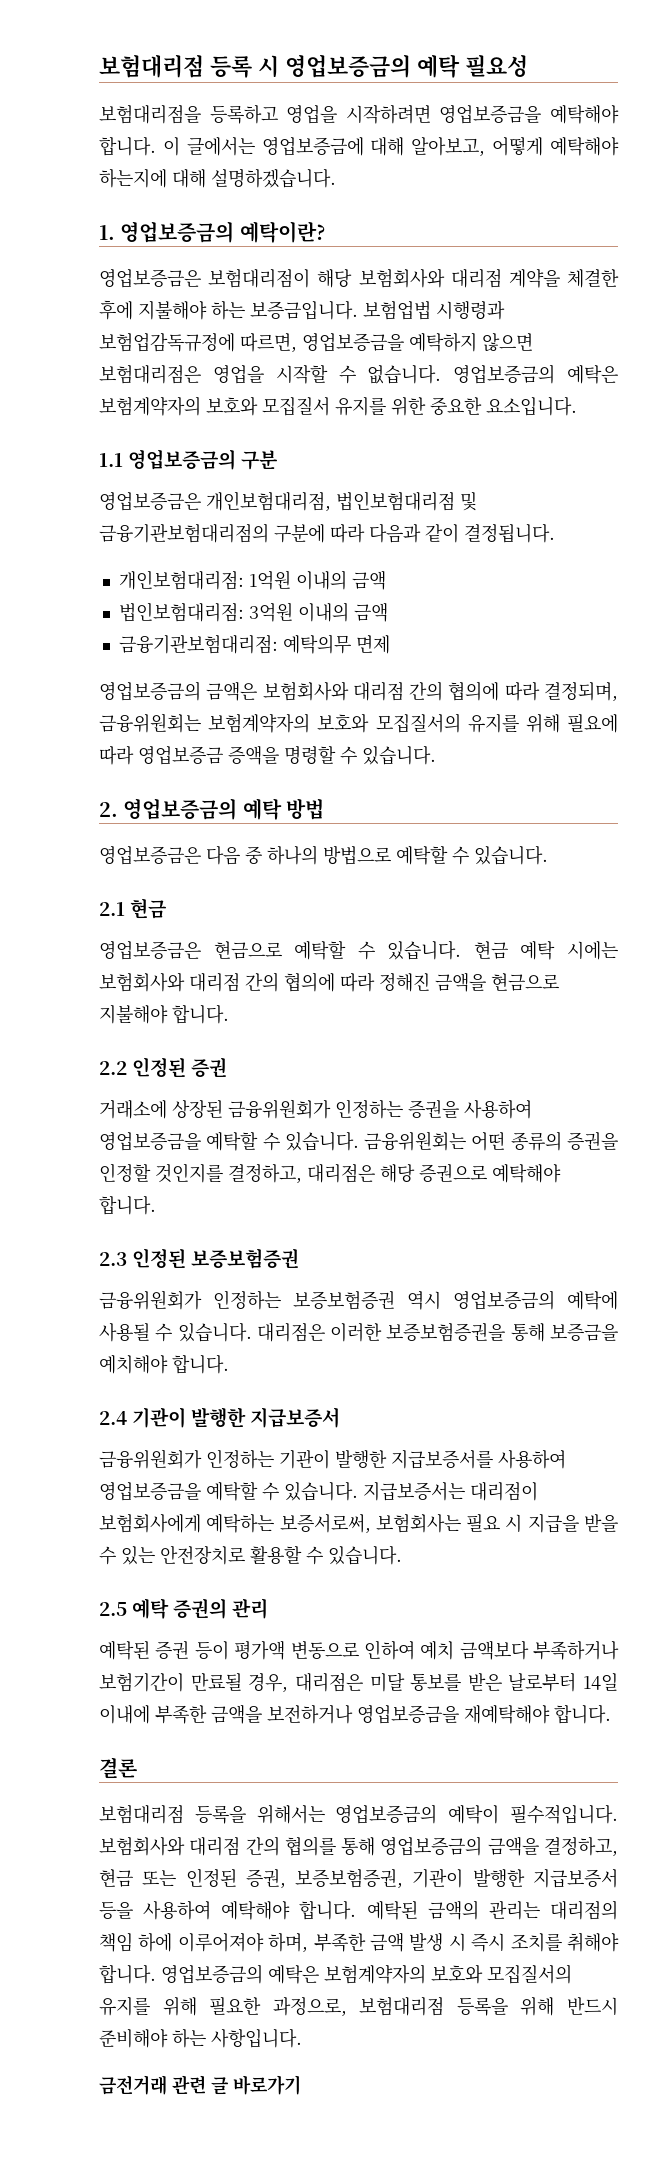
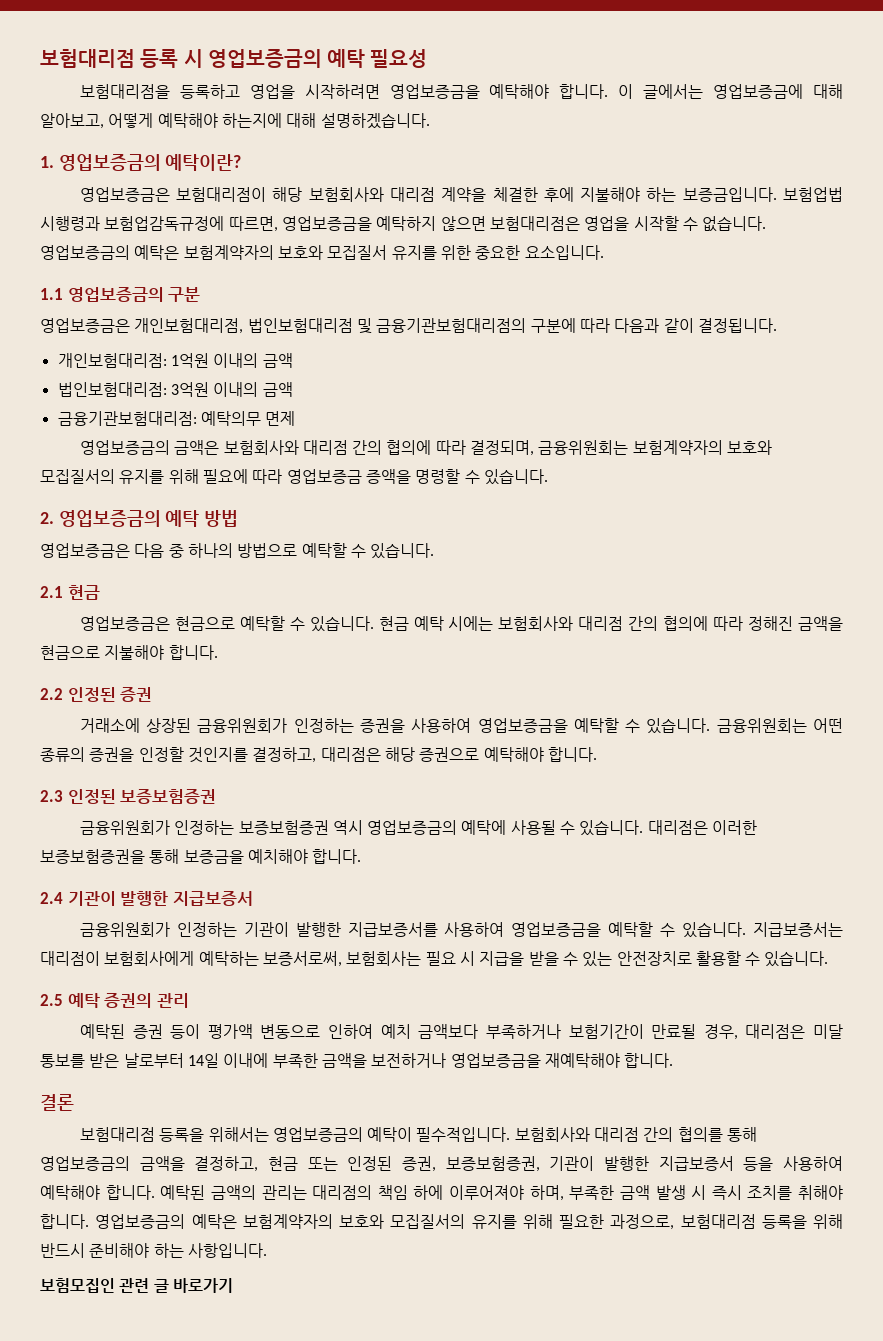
[99,2075,167,2095] 금전거래 -> [40,1278,115,1293] 보험모집인

